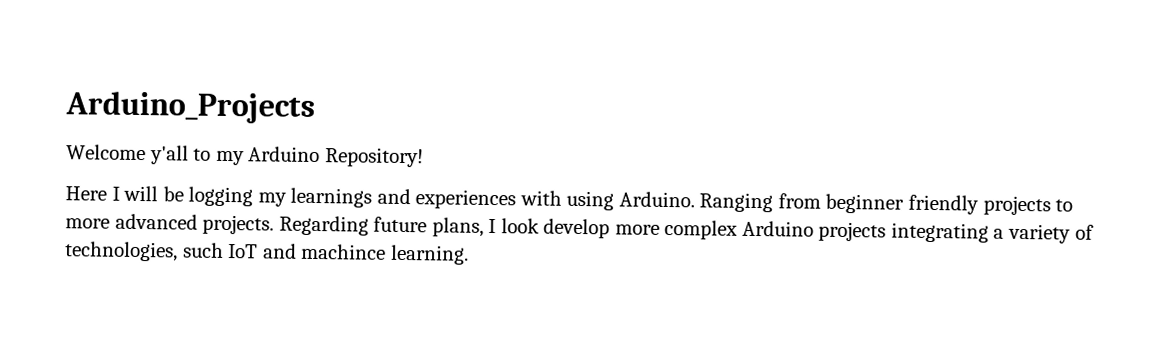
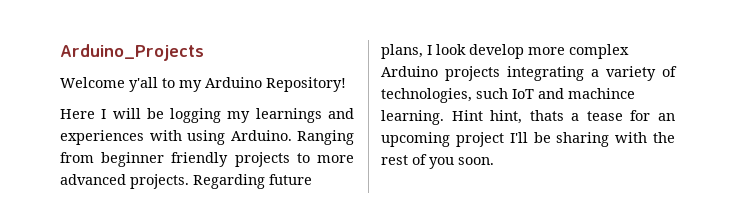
(469, 254) none -> [451,110,675,124] [381,132,675,147] [381,154,494,169] Hint hint, thats a tease for an upcoming project I'll be sharing with the rest of you soon.

